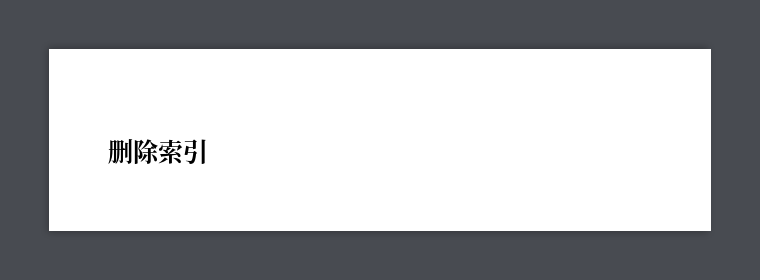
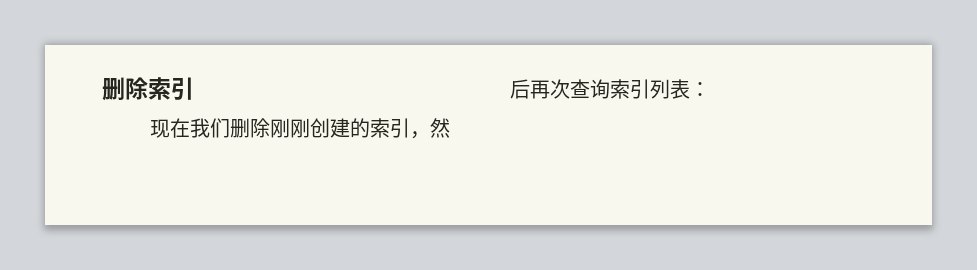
(208, 152) none -> [150,118,451,139] [510,79,710,99] // 现在我们删除刚刚创建的索引，然后再次查询索引列表：

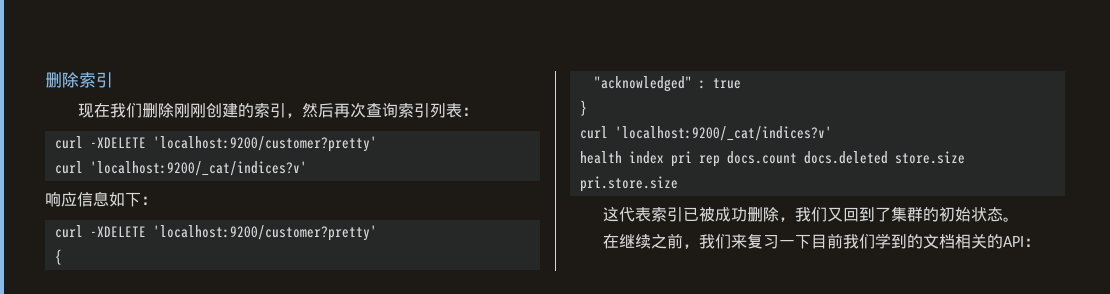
(710, 89) none -> [54,136,377,152] [54,161,307,176] [45,191,157,207] [54,225,377,241] [54,249,62,265] [593,76,741,92] [579,100,587,116] [579,126,832,141] [579,151,965,167] [579,176,678,192] [602,207,1019,222] [602,233,1040,249] // curl -XDELETE 'localhost:9200/customer?pretty' // curl 'localhost:9200/_cat/indices?v' // 响应信息如下： // curl -XDELETE 'localhost:9200/customer?pretty' // { // "acknowledged" : true // } // curl 'localhost:9200/_cat/indices?v' // health index pri rep docs.count docs.deleted store.size pri.store.size // 这代表索引已被成功删除，我们又回到了集群的初始状态。 // 在继续之前，我们来复习一下目前我们学到的文档相关的API：

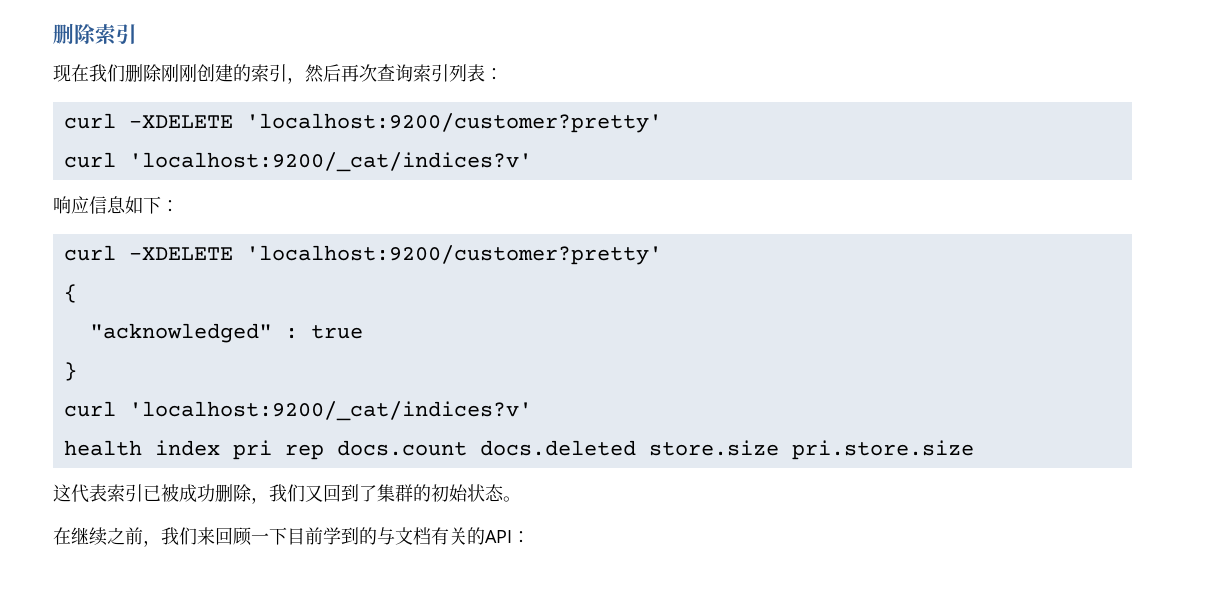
[746,234,779,249] 复习 -> [215,527,252,546] 回顾
[842,233,971,249] 我们学到的文档相 -> [323,527,449,545] 学到的与文档有

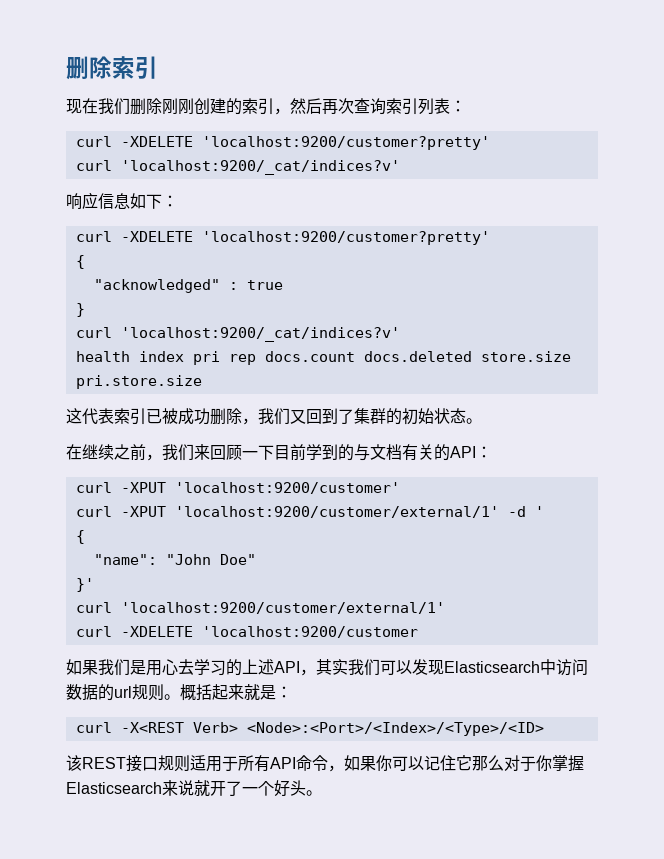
(530, 537) none -> [75,482,400,494] [75,506,544,518] [75,530,85,544] [93,554,256,565] [75,578,94,592] [75,602,445,614] [75,626,418,638] [66,659,588,676] [66,684,292,701] [75,722,544,736] [66,755,584,772] [66,780,322,797] // curl -XPUT 'localhost:9200/customer' // curl -XPUT 'localhost:9200/customer/external/1' -d ' // { // "name": "John Doe" // }' // curl 'localhost:9200/customer/external/1' // curl -XDELETE 'localhost:9200/customer // 如果我们是用心去学习的上述API，其实我们可以发现Elasticsearch中访问数据的url规则。概括起来就是： // curl -X<REST Verb> <Node>:<Port>/<Index>/<Type>/<ID> // 该REST接口规则适用于所有API命令，如果你可以记住它那么对于你掌握Elasticsearch来说就开了一个好头。

